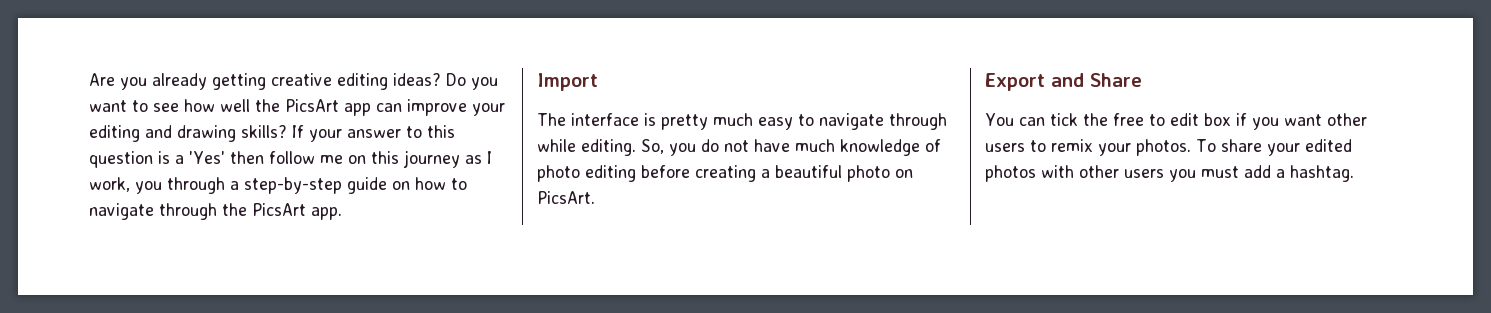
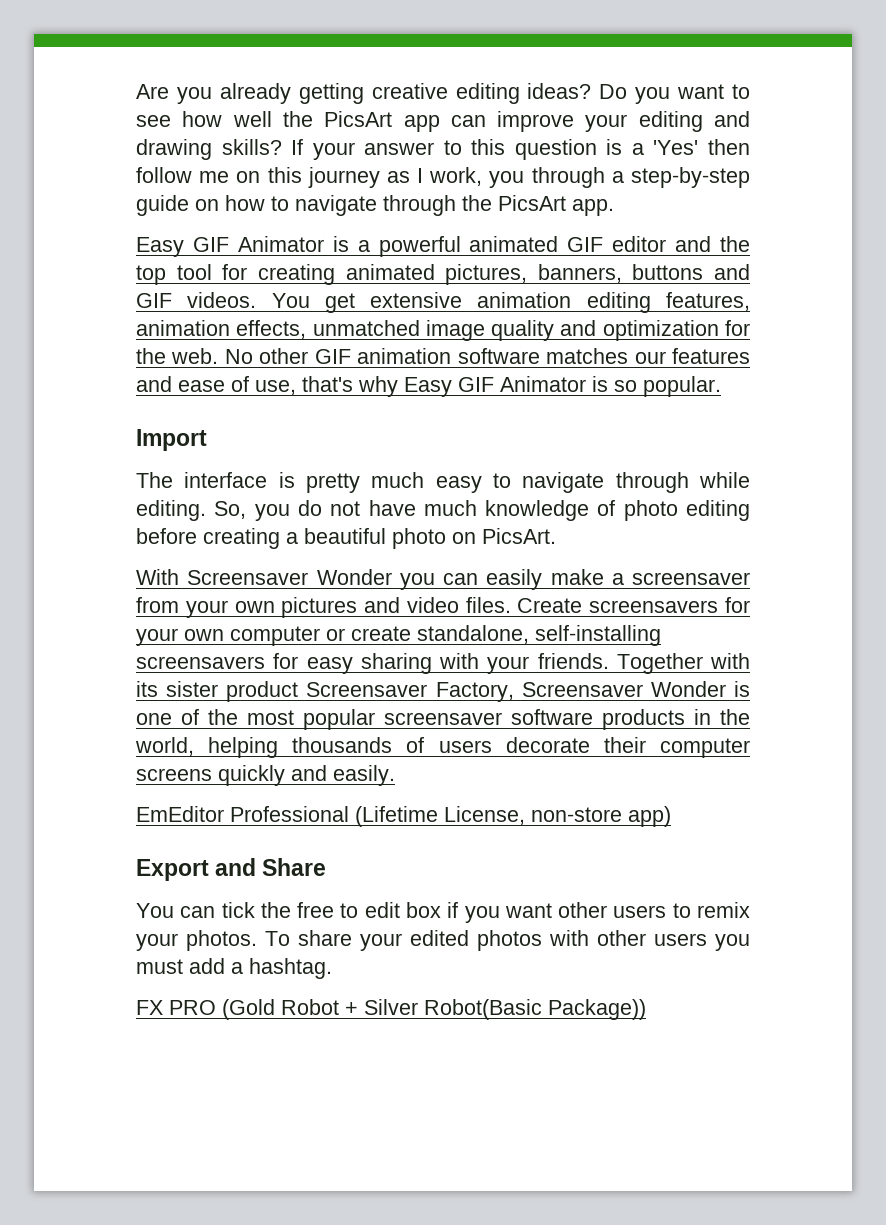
(342, 213) none -> [136,236,750,257] [136,264,750,285] [136,292,750,313] [136,320,750,341] [136,348,751,364] [136,376,721,397] // Easy GIF Animator is a powerful animated GIF editor and the top tool for creating animated pictures, banners, buttons and GIF videos. You get extensive animation editing features, animation effects, unmatched image quality and optimization for the web. No other GIF animation software matches our features and ease of use, that's why Easy GIF Animator is so popular.
(595, 197) none -> [136,569,750,590] [136,597,750,618] [136,625,661,646] [136,653,750,674] [136,681,750,702] [136,709,750,730] [135,737,751,758] [136,765,395,786] [136,806,671,827] // With Screensaver Wonder you can easily make a screensaver from your own pictures and video files. Create screensavers for your own computer or create standalone, self-installing screensavers for easy sharing with your friends. Together with its sister product Screensaver Factory, Screensaver Wonder is one of the most popular screensaver software products in the world, helping thousands of users decorate their computer screens quickly and easily. // EmEditor Professional (Lifetime License, non-store app)
(1354, 173) none -> [136,999,646,1020] // FX PRO (Gold Robot + Silver Robot(Basic Package))

